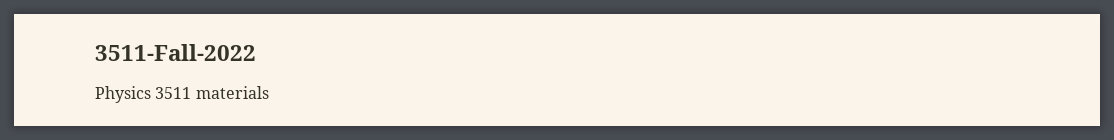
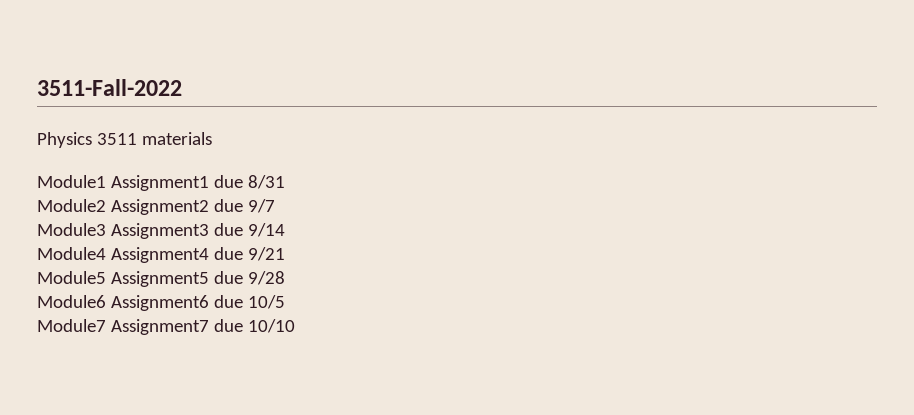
(269, 92) none -> [37,175,285,191] [37,199,275,215] [37,223,285,239] [37,247,285,263] [37,271,285,287] [37,295,285,311] [37,319,295,335] // Module1 Assignment1 due 8/31 // Module2 Assignment2 due 9/7 // Module3 Assignment3 due 9/14 // Module4 Assignment4 due 9/21 // Module5 Assignment5 due 9/28 // Module6 Assignment6 due 10/5 // Module7 Assignment7 due 10/10

